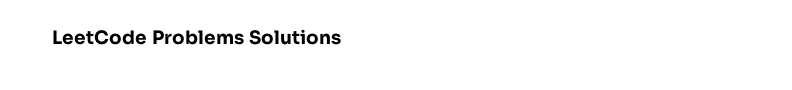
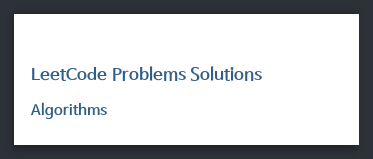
(341, 37) none -> [30,102,107,119] // Algorithms

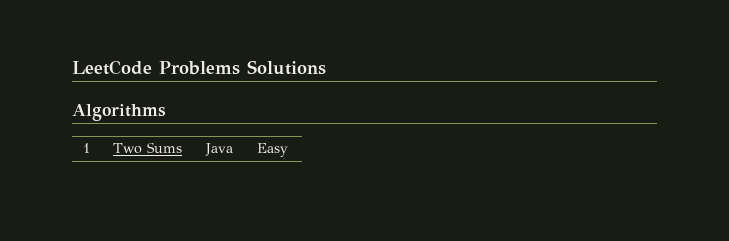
(107, 110) none -> [83,143,91,153] [113,142,183,154] [205,143,234,156] [257,143,289,157] // 1 | Two Sums | Java | Easy

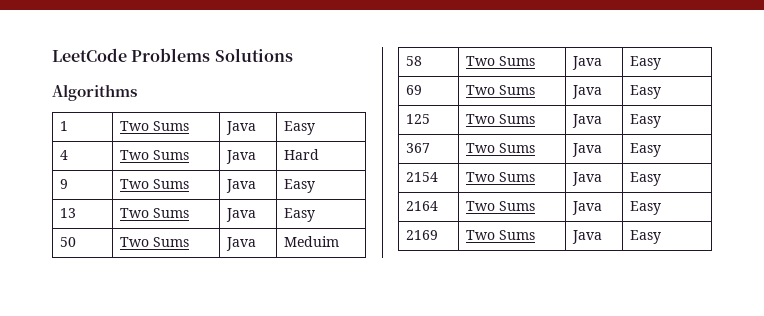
(289, 150) none -> [60,150,69,160] [120,150,190,160] [226,150,257,164] [284,149,320,160] [60,179,69,189] [120,179,190,189] [226,179,257,193] [284,179,316,193] [60,208,77,218] [120,208,190,218] [226,208,257,222] [284,208,316,222] [60,237,77,247] [120,237,190,247] [226,237,257,251] [284,236,340,247] [406,56,423,66] [466,56,536,66] [572,56,603,70] [630,56,662,70] [406,85,423,95] [466,85,536,95] [572,85,603,99] [630,85,662,99] [406,114,431,124] [466,114,536,124] [572,114,603,128] [630,114,662,128] [406,143,431,153] [466,143,536,153] [572,143,603,157] [630,143,662,157] [406,172,439,182] [466,172,536,182] [572,172,603,186] [630,172,662,186] [406,201,439,211] [466,201,536,211] [572,201,603,215] [630,201,662,215] [406,230,439,240] [466,230,536,240] [572,230,603,244] [630,230,662,244] // 4 | Two Sums | Java | Hard // 9 | Two Sums | Java | Easy // 13 | Two Sums | Java | Easy // 50 | Two Sums | Java | Meduim // 58 | Two Sums | Java | Easy // 69 | Two Sums | Java | Easy // 125 | Two Sums | Java | Easy // 367 | Two Sums | Java | Easy // 2154 | Two Sums | Java | Easy // 2164 | Two Sums | Java | Easy // 2169 | Two Sums | Java | Easy

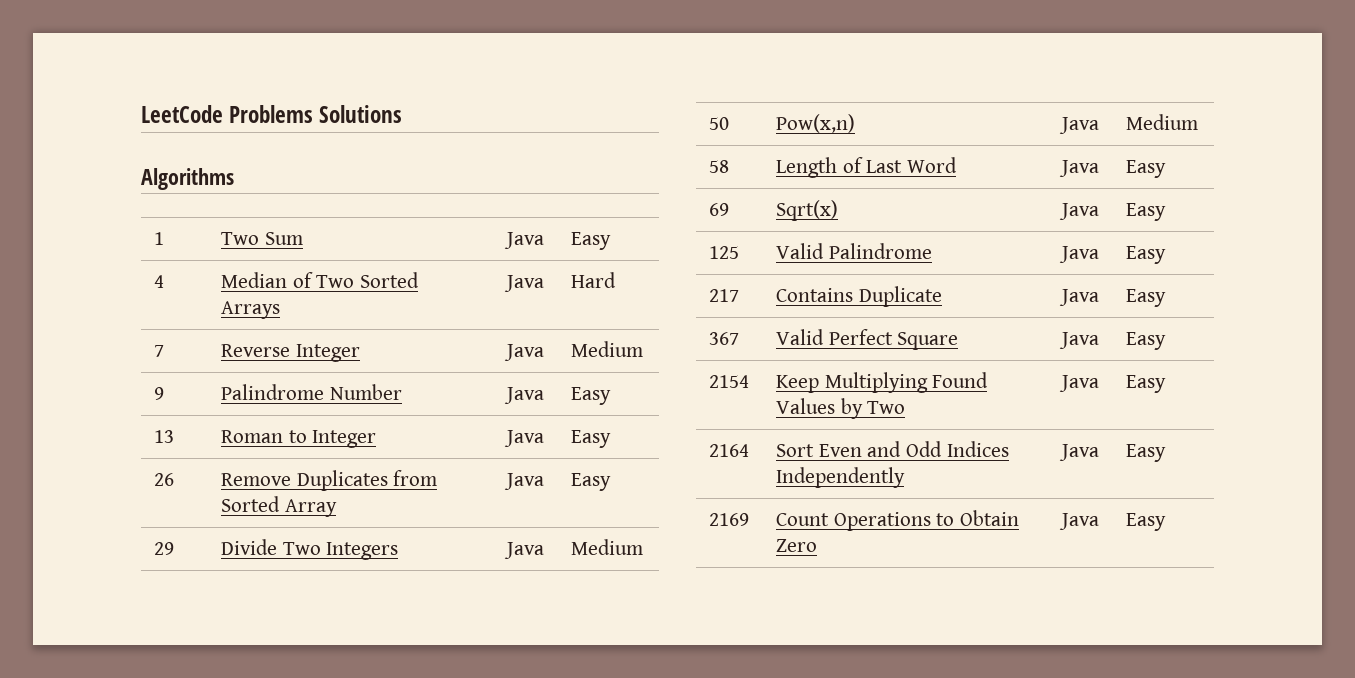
[153,121,190,131] Sums -> [264,232,303,245] Sum
[120,150,190,160] [226,150,257,164] [284,149,320,160] Two Sums | Java | Hard -> [221,272,420,288] [221,301,281,319] [504,275,545,292] [571,272,617,288] [154,345,165,357] [221,344,360,362] [504,344,545,361] [571,341,644,357] Median of Two Sorted Arrays | Java | Hard // 7 | Reverse Integer | Java | Medium
[120,179,190,189] Two Sums -> [221,384,402,400] Palindrome Number
[120,208,190,218] [226,208,257,222] [284,208,316,222] [60,237,77,247] [120,237,190,247] [226,237,257,251] [284,236,340,247] [406,56,423,66] [466,56,536,66] Two Sums | Java | Easy // 50 | Two Sums | Java | Meduim // 58 | Two Sums -> [221,430,377,448] [504,430,545,447] [571,430,612,448] [154,473,175,486] [221,470,438,491] [221,496,337,517] [504,473,545,490] [571,473,612,491] [154,542,175,555] [221,539,399,560] [504,542,545,559] [571,539,644,555] [709,117,730,130] [776,114,856,133] [1059,117,1100,134] [1126,114,1199,130] [709,160,730,173] [776,157,958,178] Roman to Integer | Java | Easy // 26 | Remove Duplicates from Sorted Array | Java | Easy // 29 | Divide Two Integers | Java | Medium // 50 | Pow(x,n) | Java | Medium // 58 | Length of Last Word
[466,85,536,95] Two Sums -> [776,200,839,221] Sqrt(x)
[466,114,536,124] Two Sums -> [776,243,932,259] [1059,246,1100,263] [1126,246,1167,264] [709,289,740,302] [776,286,942,307] Valid Palindrome | Java | Easy // 217 | Contains Duplicate
[466,143,536,153] Two Sums -> [776,329,959,350] Valid Perfect Square
[466,172,536,182] Two Sums -> [776,372,989,393] [776,398,906,419] Keep Multiplying Found Values by Two
[466,201,536,211] [572,201,603,215] [630,201,662,215] [406,230,439,240] [466,230,536,240] Two Sums | Java | Easy // 2169 | Two Sums -> [776,441,1009,457] [776,467,906,488] [1059,444,1100,461] [1126,444,1167,462] [709,513,750,526] [776,510,1020,531] [776,539,818,552] Sort Even and Odd Indices Independently | Java | Easy // 2169 | Count Operations to Obtain Zero

